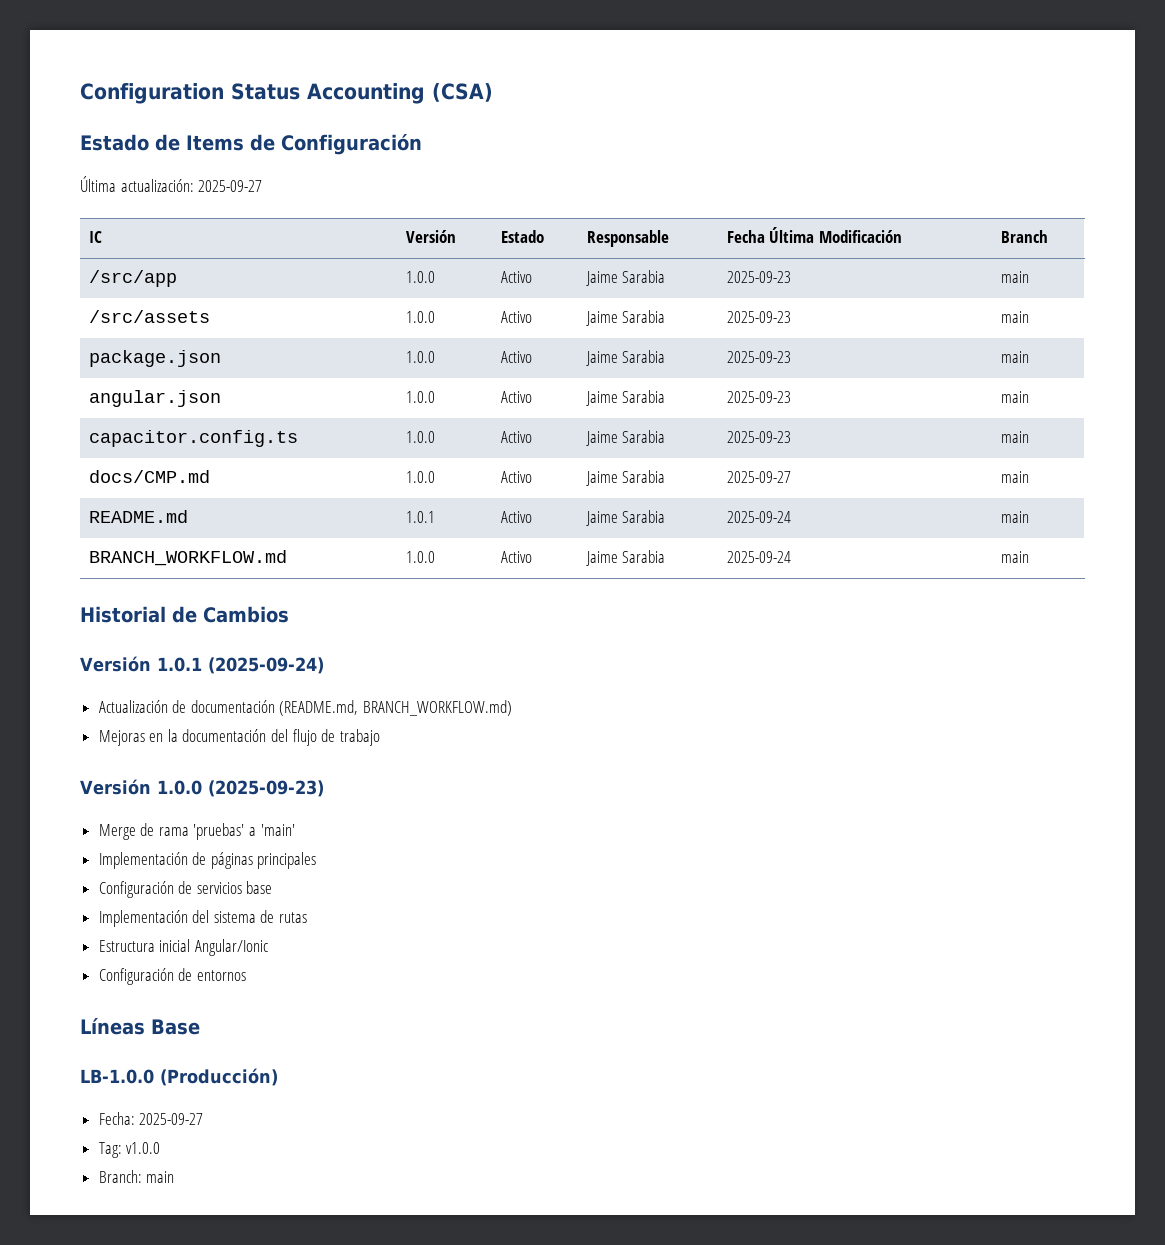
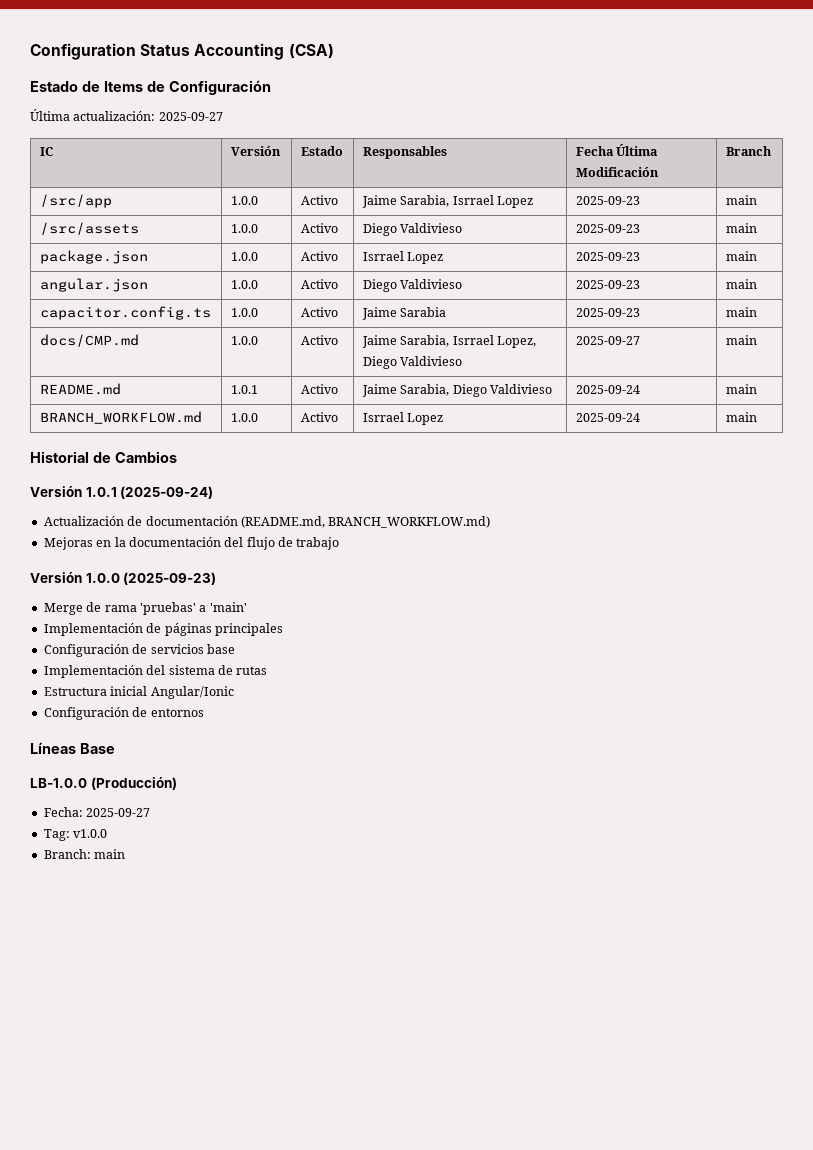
[586,230,669,247] Responsable -> [362,146,447,159] Responsables
[622,270,666,283] Sarabia -> [400,195,533,208] Sarabia, Isrrael Lopez
[585,310,666,326] Jaime Sarabia -> [362,223,463,236] Diego Valdivieso
[585,350,666,366] Jaime Sarabia -> [362,251,444,264] Isrrael Lopez
[585,390,666,406] Jaime Sarabia -> [362,279,463,292] Diego Valdivieso
[622,470,666,483] Sarabia -> [400,335,536,348] [362,356,463,369] Sarabia, Isrrael Lopez, Diego Valdivieso
[622,510,666,523] Sarabia -> [400,384,552,397] Sarabia, Diego Valdivieso
[585,550,666,566] Jaime Sarabia -> [362,412,444,425] Isrrael Lopez

